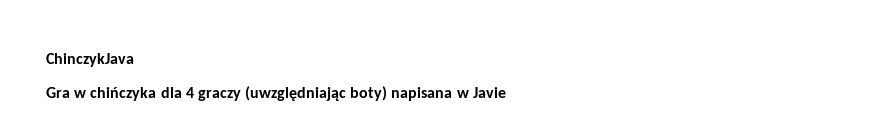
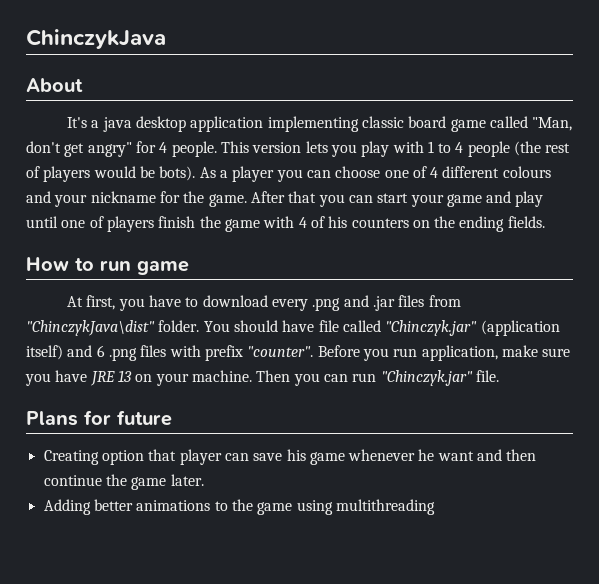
[46,86,506,101] Gra w chińczyka dla 4 graczy (uwzględniając boty) napisana w Javie -> [26,78,83,92] [67,116,573,132] [26,141,571,157] [26,166,551,182] [26,191,544,207] [26,216,545,232] [26,257,189,275] [67,295,461,311] [26,320,560,336] [26,345,571,361] [25,370,499,386] [26,410,172,426] [43,449,537,465] [43,474,204,490] [43,499,435,515] About // It's a java desktop application implementing classic board game called "Man, don't get angry" for 4 people. This version lets you play with 1 to 4 people (the rest of players would be bots). As a player you can choose one of 4 different colours and your nickname for the game. After that you can start your game and play until one of players finish the game with 4 of his counters on the ending fields. // How to run game // At first, you have to download every .png and .jar files from "ChinczykJava\dist" folder. You should have file called "Chinczyk.jar" (application itself) and 6 .png files with prefix "counter". Before you run application, make sure you have JRE 13 on your machine. Then you can run "Chinczyk.jar" file. // Plans for future // Creating option that player can save his game whenever he want and then continue the game later. // Adding better animations to the game using multithreading

